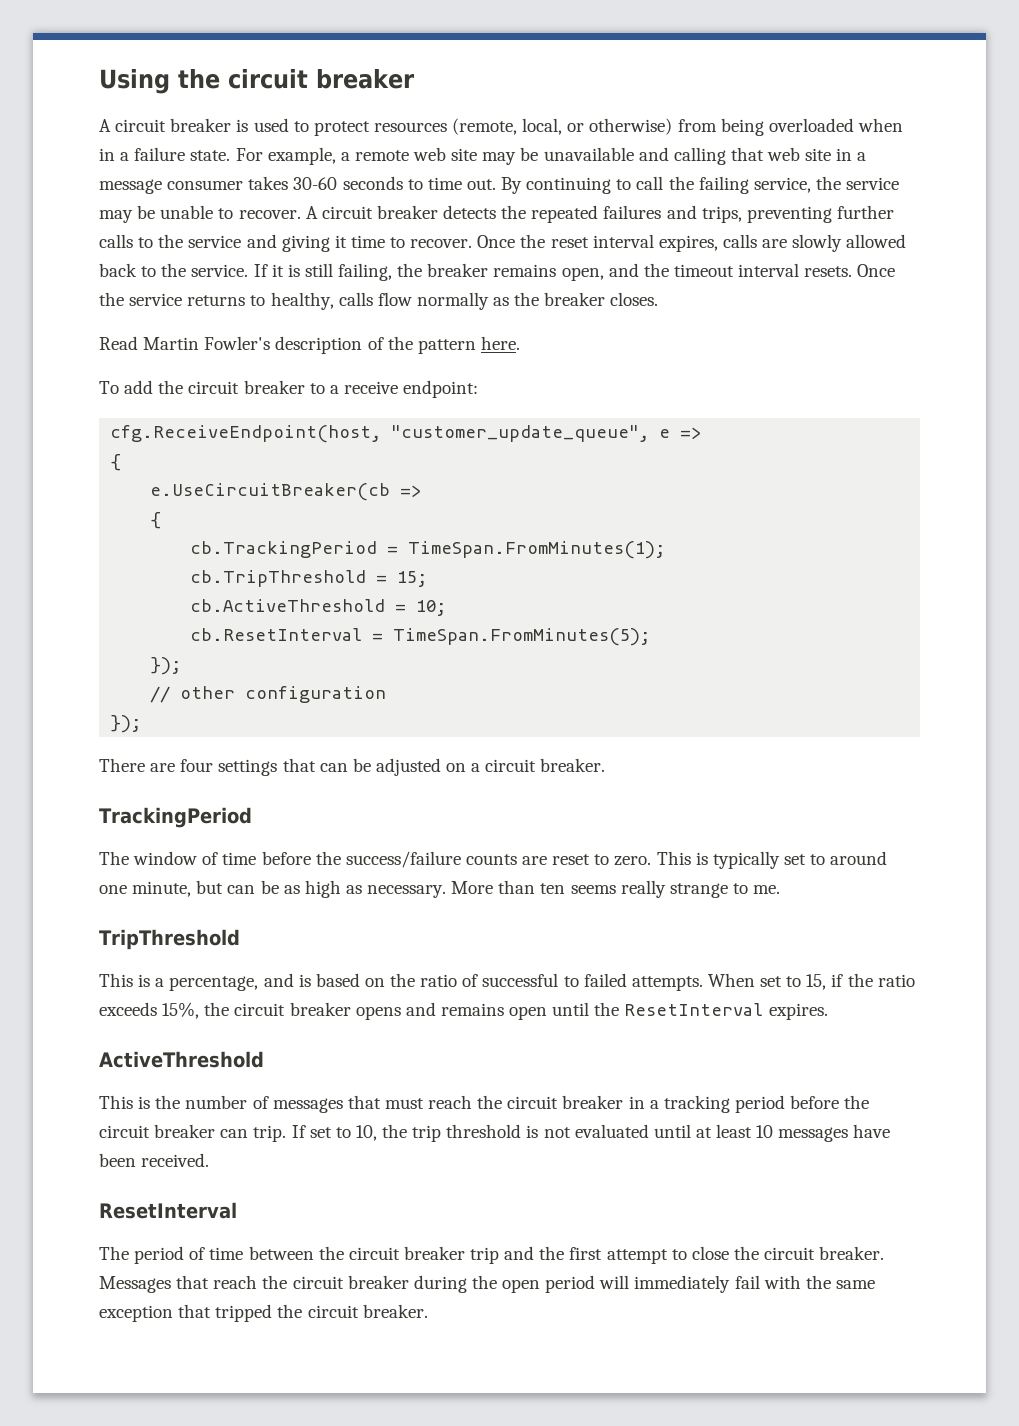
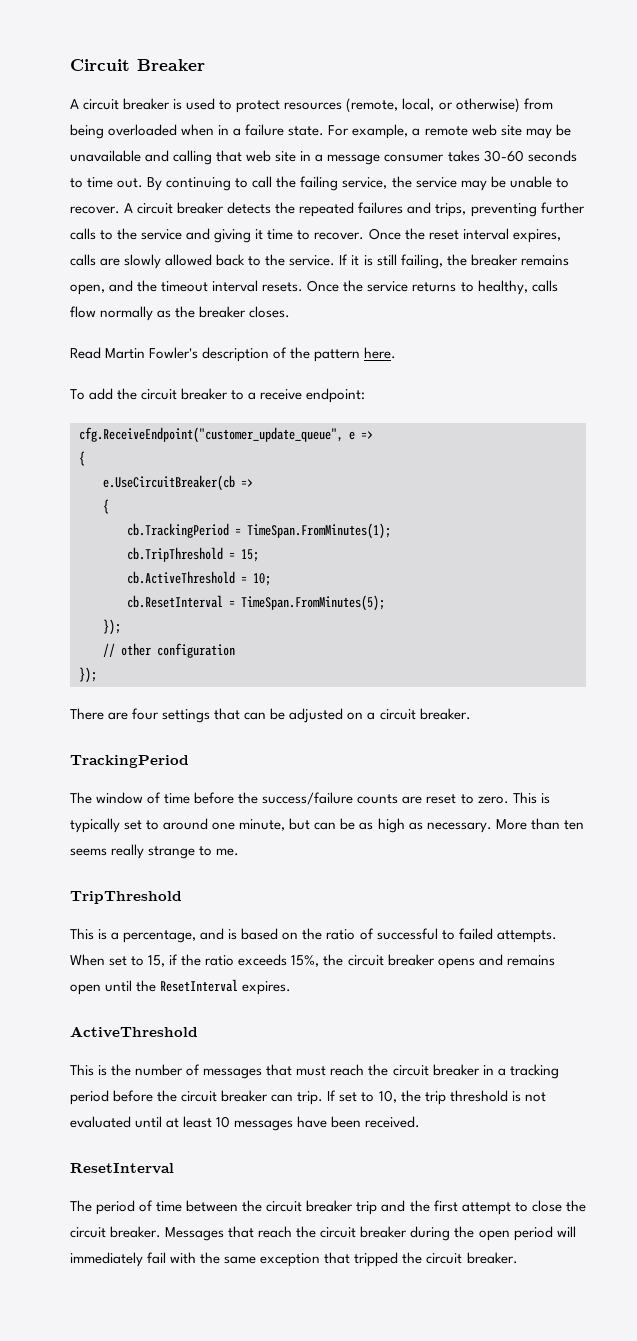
[99,69,415,94] Using the circuit breaker -> [70,59,205,71] Circuit Breaker
[110,425,650,443] cfg.ReceiveEndpoint(host, "customer_update_queue", -> [79,427,343,443] cfg.ReceiveEndpoint("customer_update_queue",

